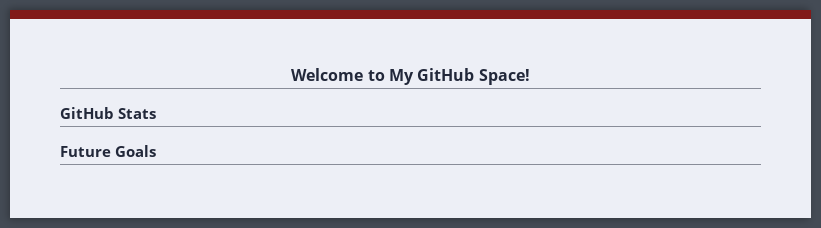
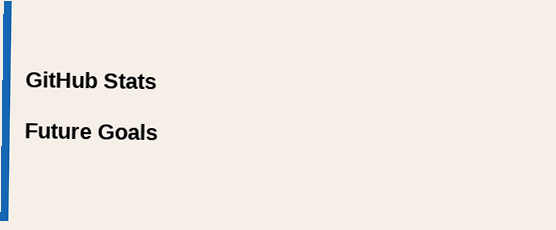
[291,68,530,85] Welcome to My GitHub Space! // -> (25, 80) none

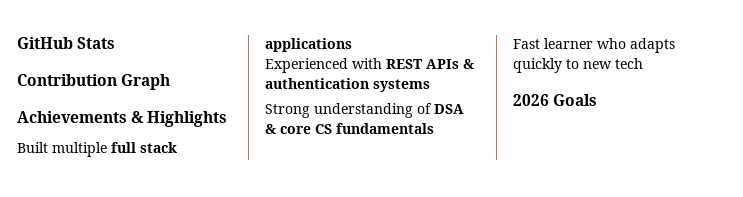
[24,123,92,140] Future -> [17,74,171,90] [17,111,228,127] [17,142,177,157] [265,38,352,52] [265,58,475,73] [265,78,430,92] [265,103,464,118] [265,123,434,134] [513,38,675,53] [513,58,643,73] [513,94,549,106] Contribution Graph // Achievements & Highlights // Built multiple full stack applications // Experienced with REST APIs & authentication systems // Strong understanding of DSA & core CS fundamentals // Fast learner who adapts quickly to new tech // 2026

